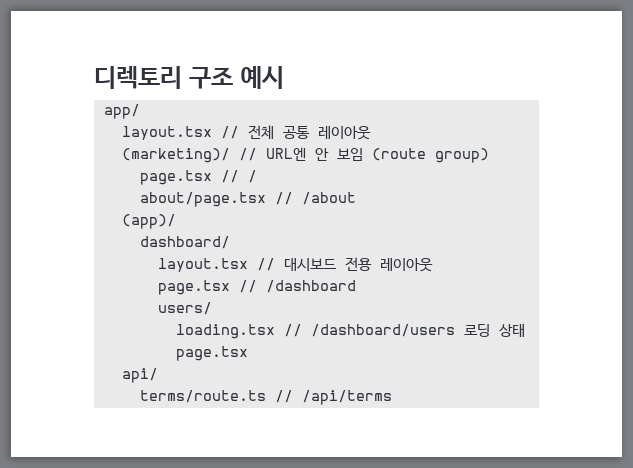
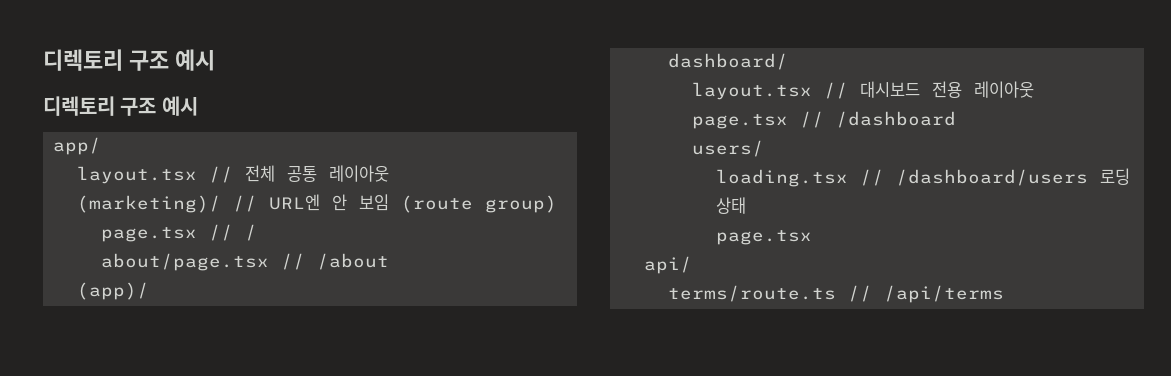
[94,66,284,89] 디렉토리 구조 예시 -> [43,49,215,71] [43,96,198,116] 디렉토리 구조 예시 // 디렉토리 구조 예시

